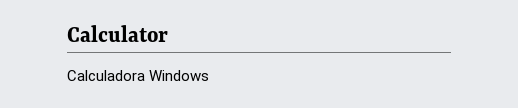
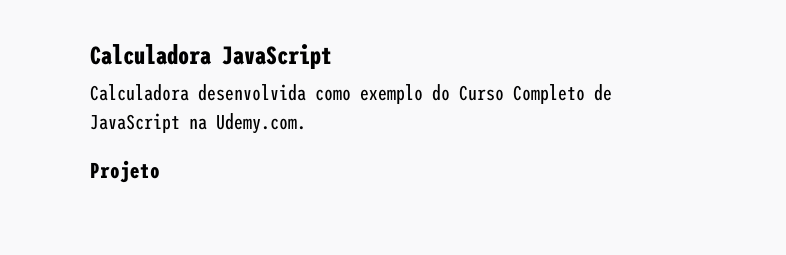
[67,25,168,42] [67,70,210,81] Calculator // Calculadora Windows -> [90,44,332,69] [90,84,612,104] [90,113,306,134] [90,160,160,183] Calculadora JavaScript // Calculadora desenvolvida como exemplo do Curso Completo de JavaScript na Udemy.com. // Projeto

